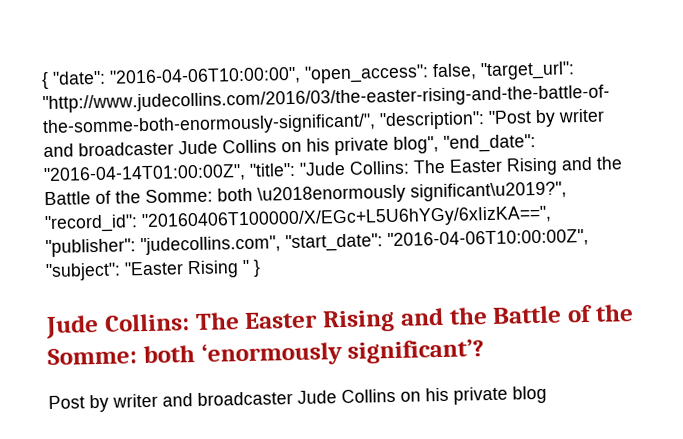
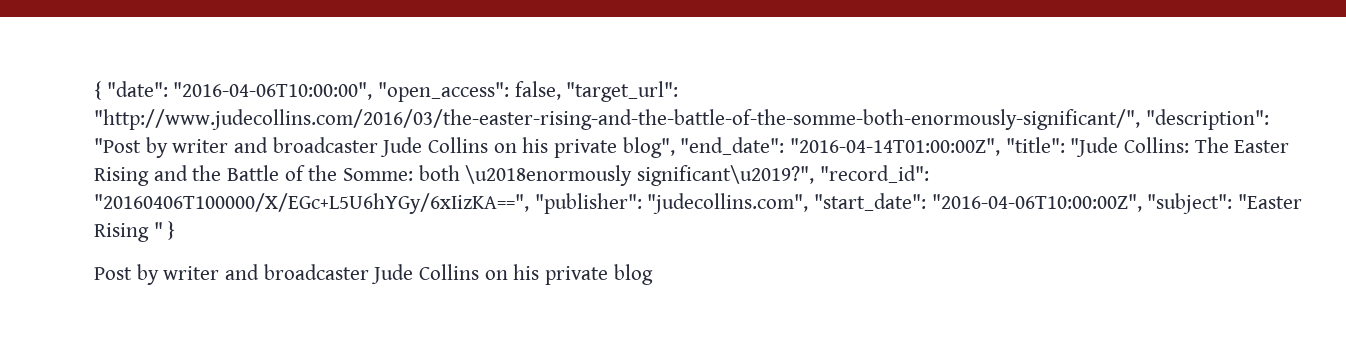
[45,304,634,340] [47,339,485,367] // Jude Collins: The Easter Rising and the Battle of the Somme: both ‘enormously significant’? -> (176, 230) none

